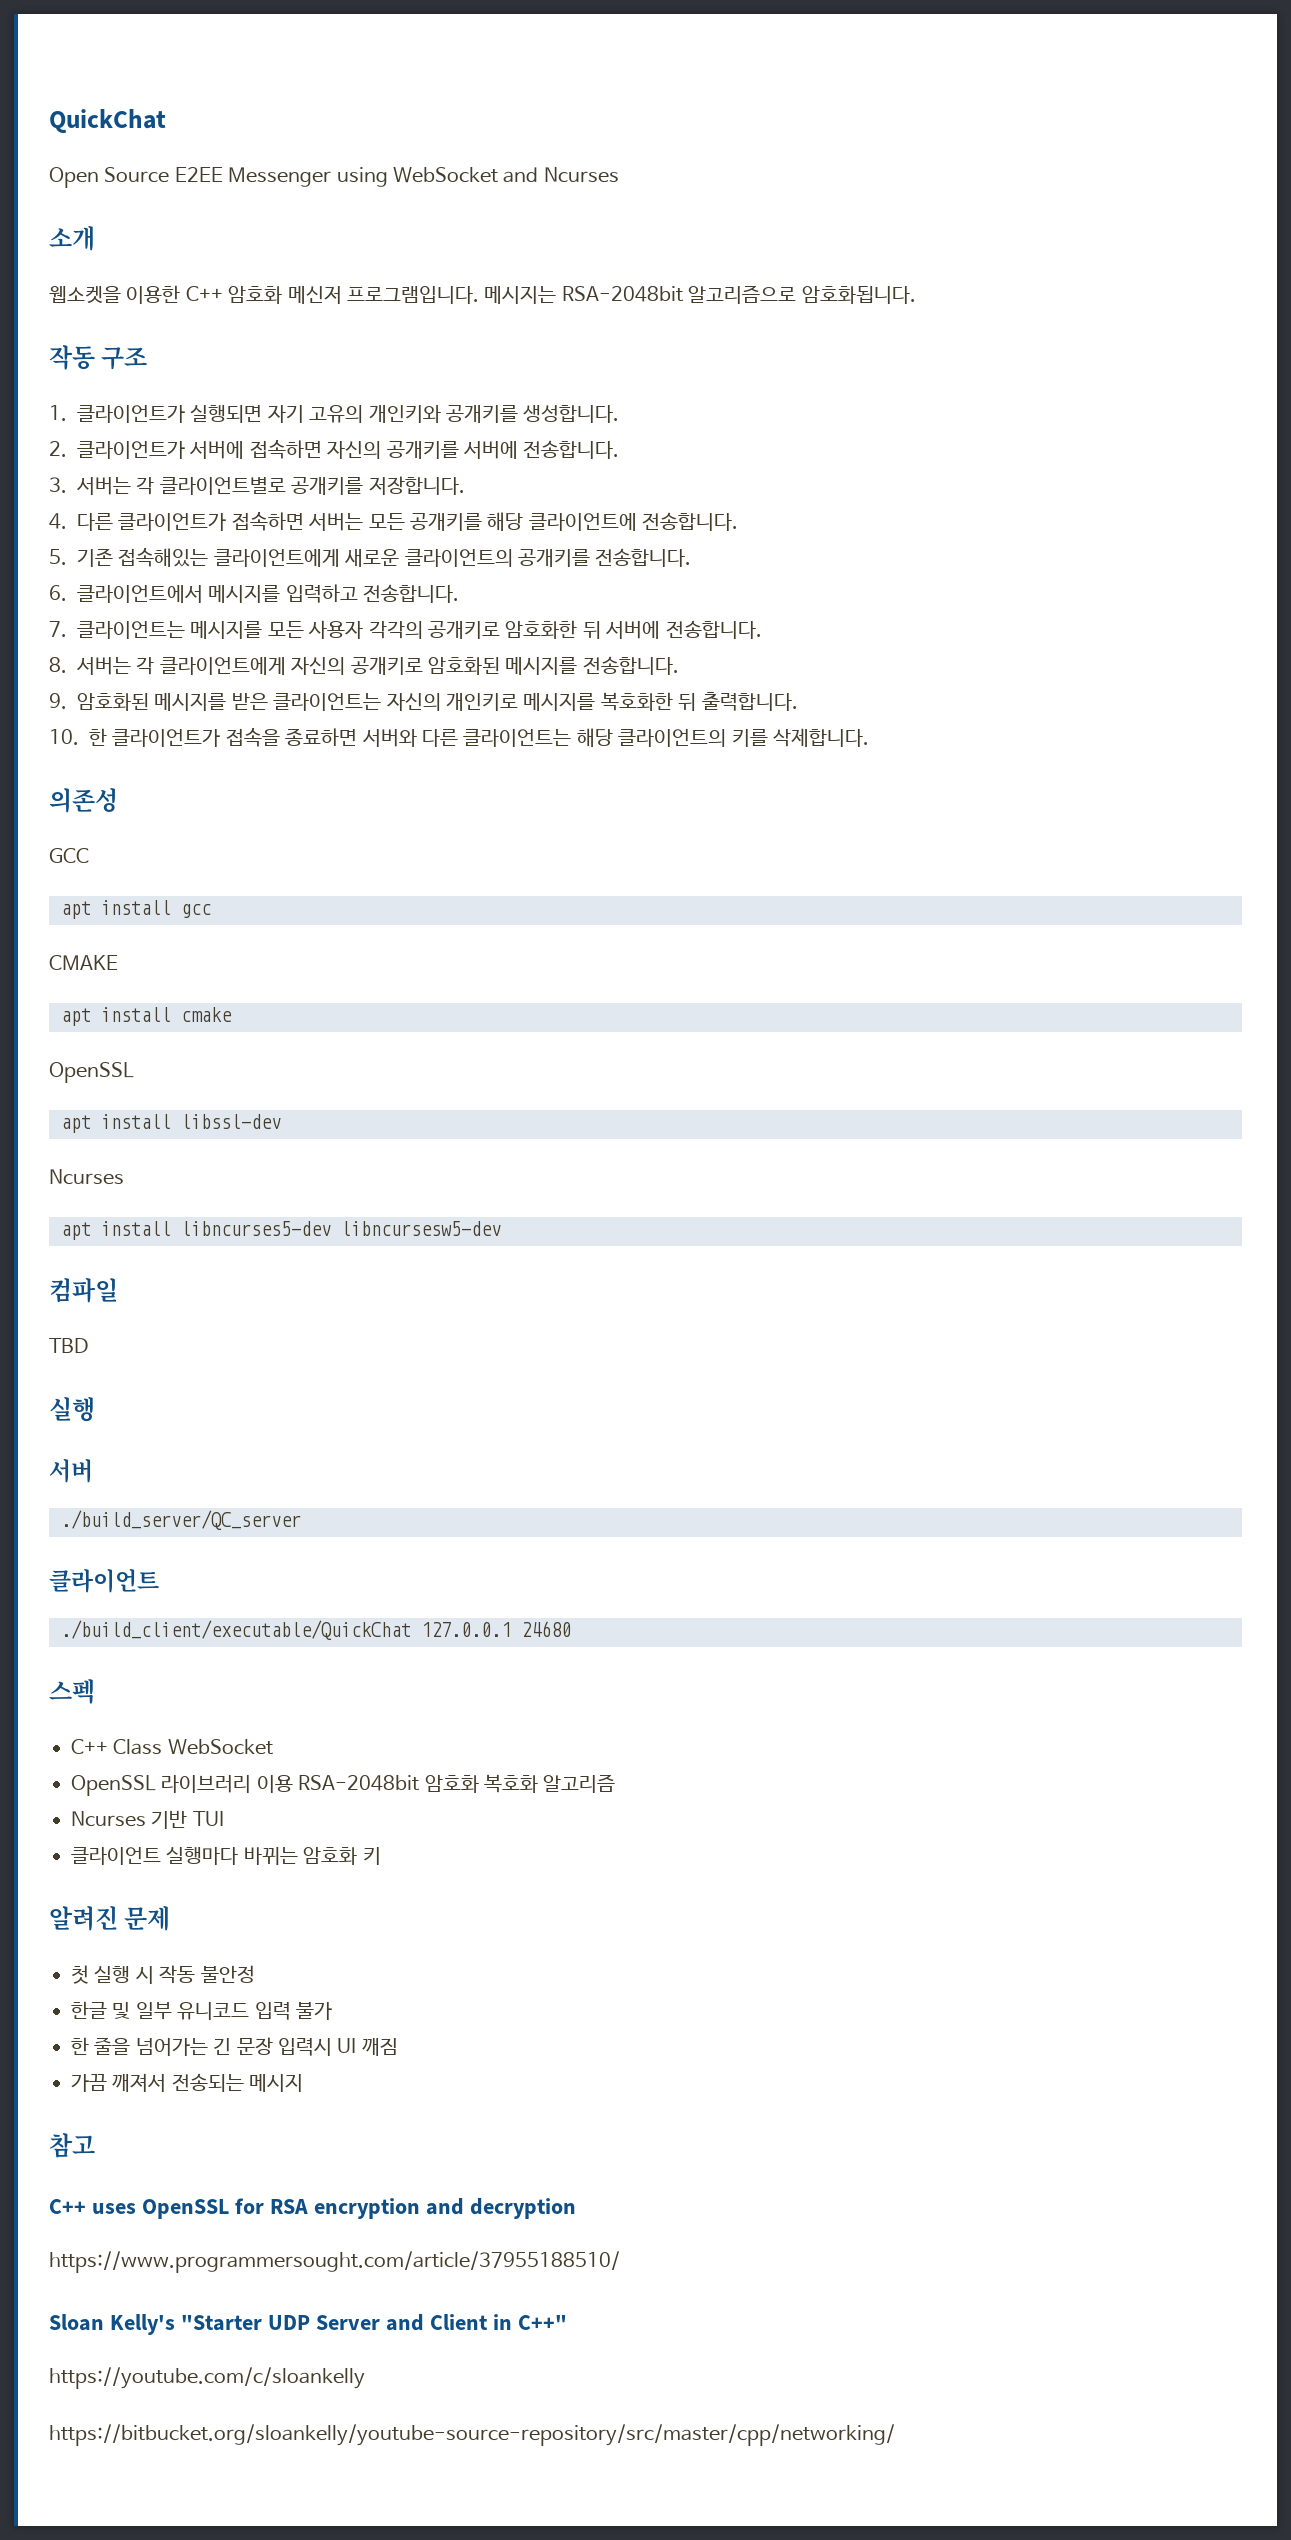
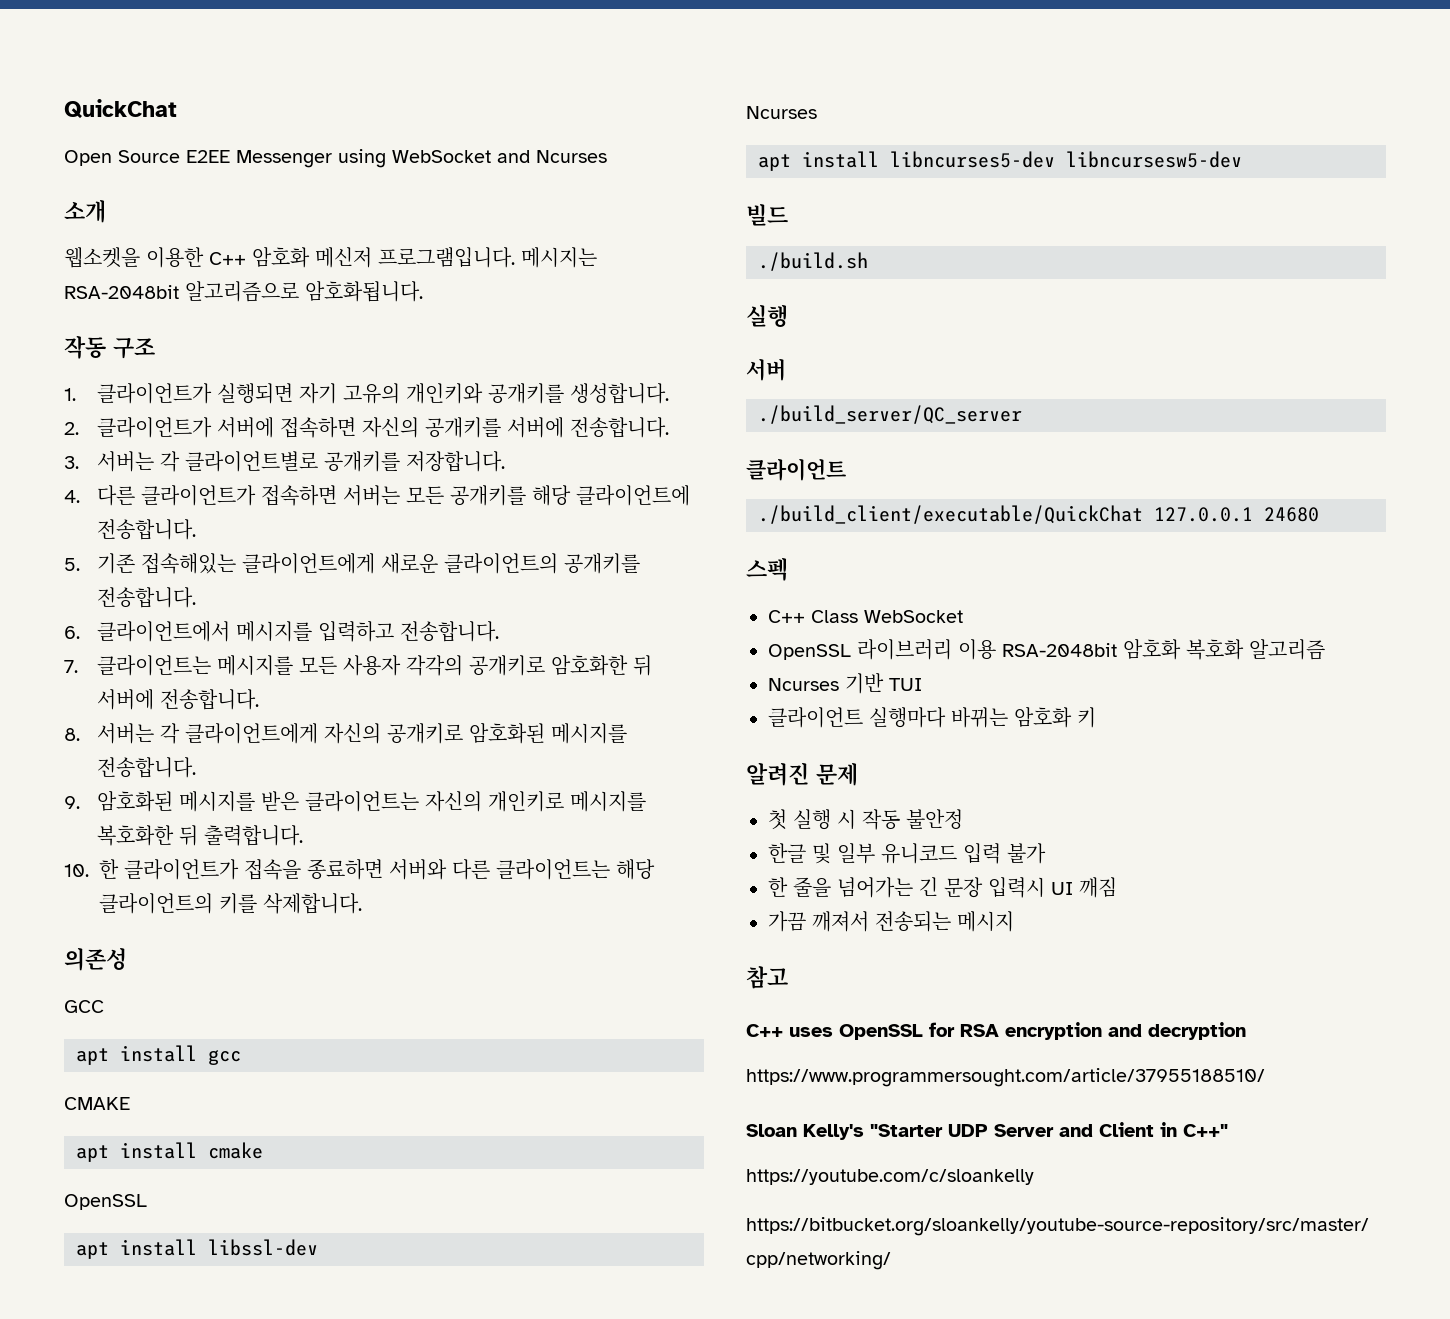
[49,1278,118,1303] [49,1338,88,1353] 컴파일 // TBD -> [746,204,788,226] [758,252,868,271] 빌드 // ./build.sh

